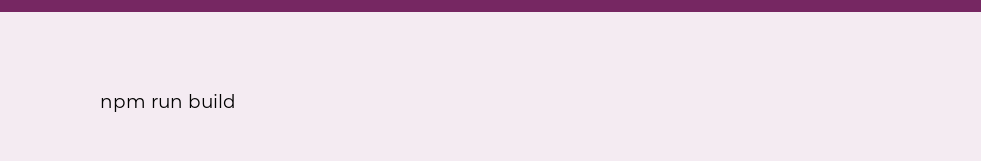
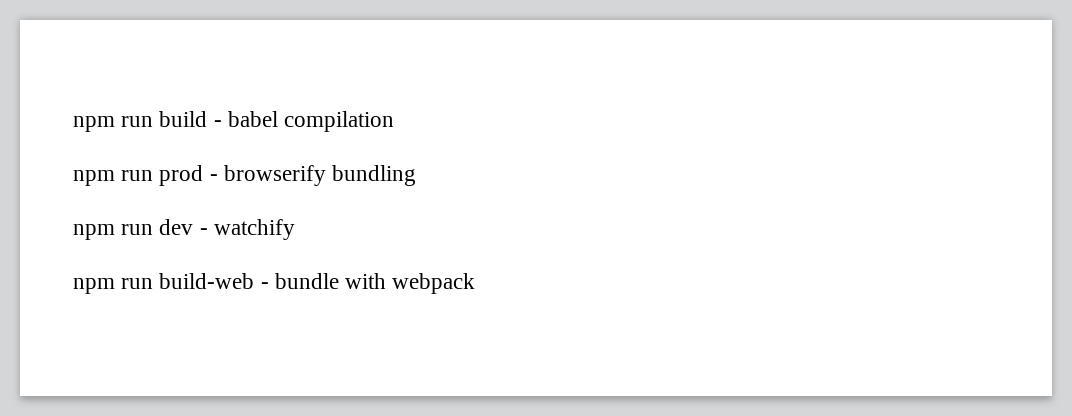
(236, 101) none -> [213,111,395,132] [73,165,417,186] [73,219,295,240] [73,273,476,294] - babel compilation // npm run prod - browserify bundling // npm run dev - watchify // npm run build-web - bundle with webpack

